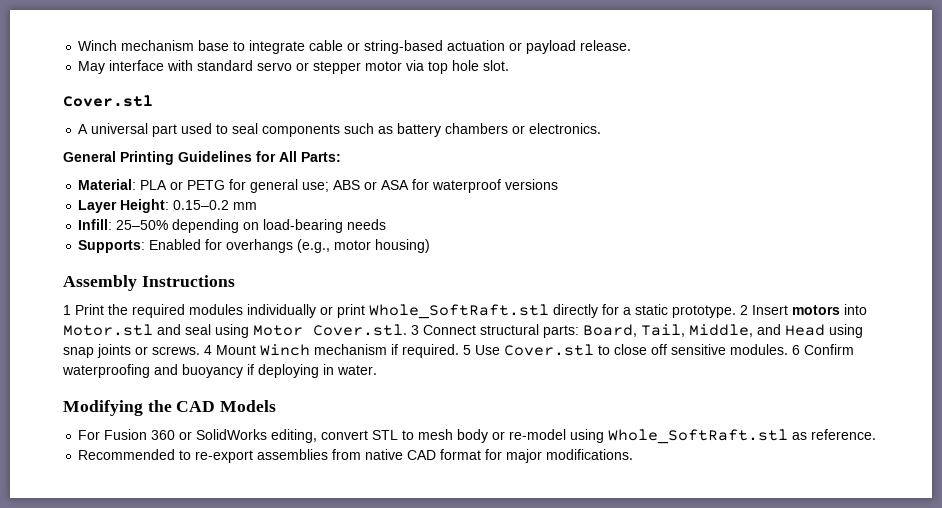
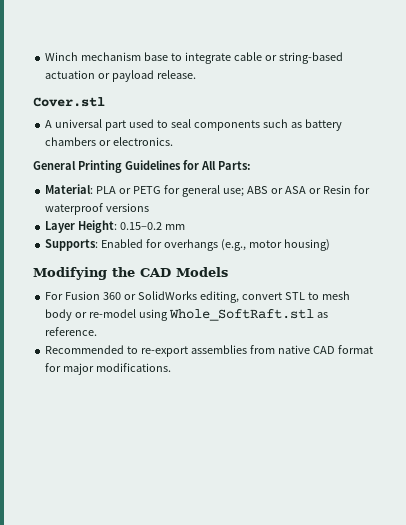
[78,60,510,74] // May interface with standard servo or stepper motor via top hole slot. -> (197, 74) none
(410, 185) none -> [308,185,351,194] or Resin
[78,219,387,233] // Infill: 25–50% depending on load-bearing needs -> (186, 227) none
[63,275,235,291] [63,304,867,319] [63,324,863,338] [63,344,854,358] [62,364,377,378] // Assembly Instructions // 1 Print the required modules individually or print Whole_SoftRaft.stl directly for a static prototype. 2 Insert motors into Motor.stl and seal using Motor Cover.stl. 3 Connect structural parts: Board, Tail, Middle, and Head using snap joints or screws. 4 Mount Winch mechanism if required. 5 Use Cover.stl to close off sensitive modules. 6 Confirm waterproofing and buoyancy if deploying in water. -> (330, 245) none

